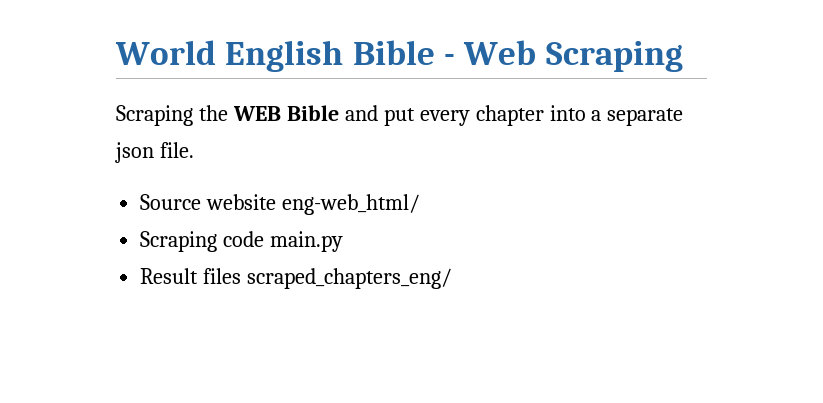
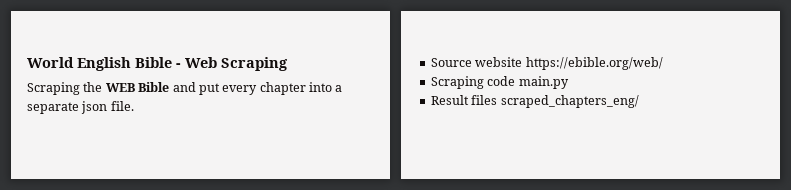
[282,194,421,215] eng-web_html/ -> [525,57,663,70] https://ebible.org/web/

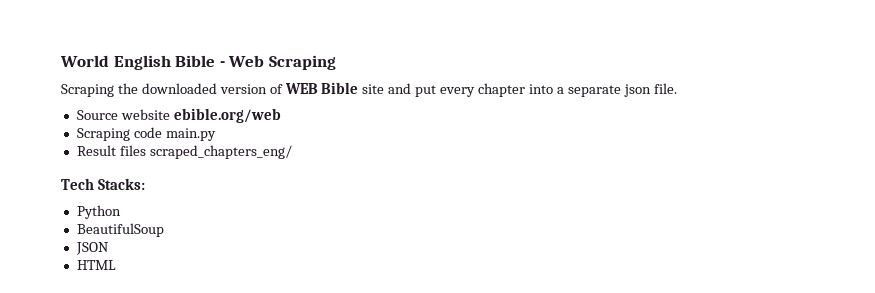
(103, 87) none -> [141,83,283,94] downloaded version of
(170, 87) none -> [362,84,385,94] site
[525,57,663,70] https://ebible.org/web/ -> [173,108,281,123] ebible.org/web
(639, 101) none -> [61,178,146,190] [76,205,121,219] [76,223,164,237] [75,242,109,255] [76,260,116,270] // Tech Stacks: // Python // BeautifulSoup // JSON // HTML

